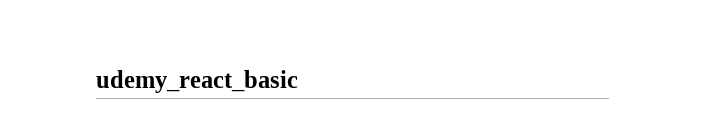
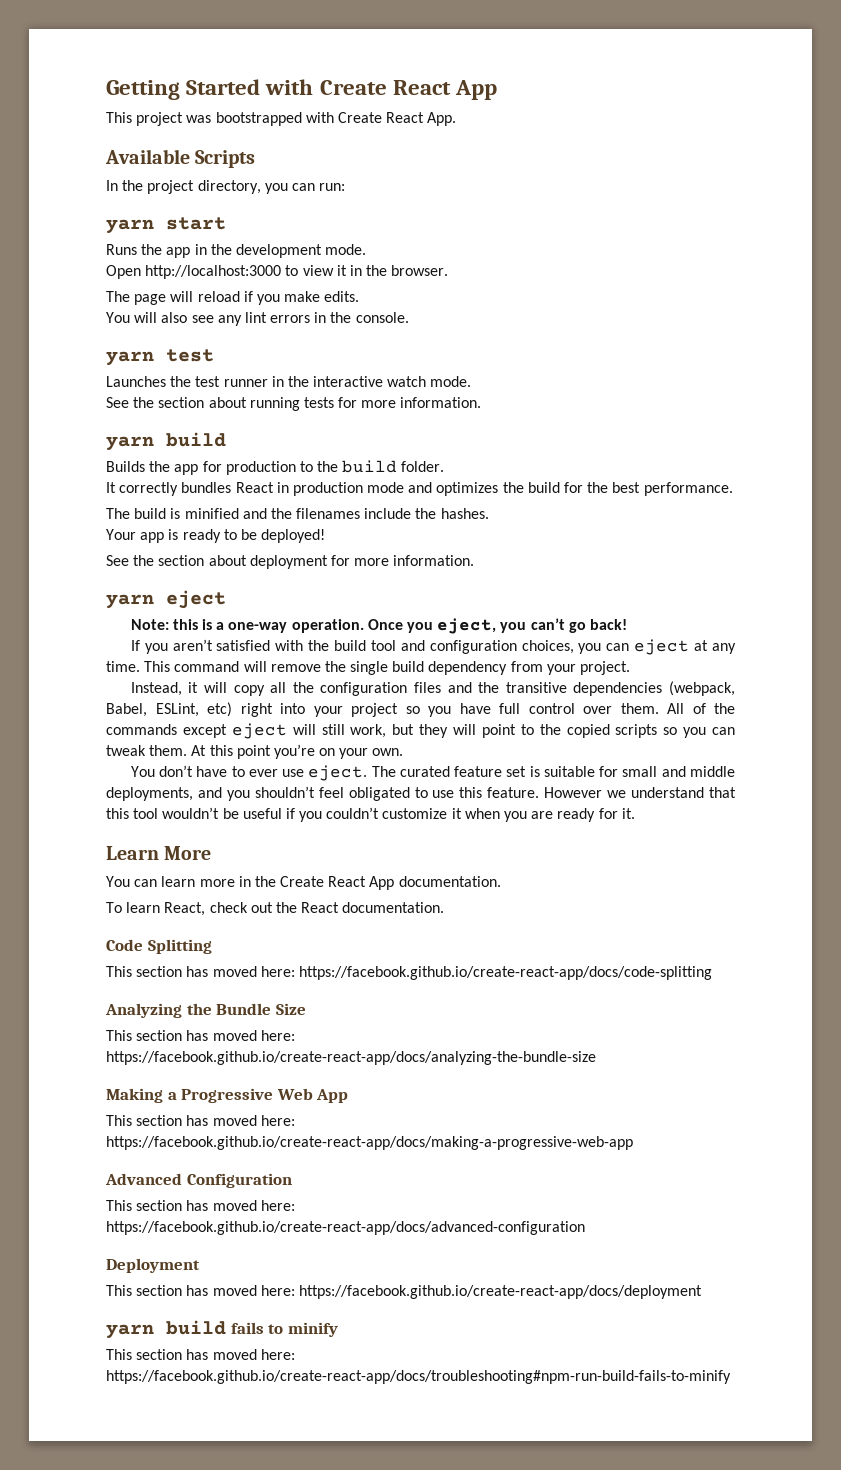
[96,70,298,93] udemy_react_basic -> [106,79,498,100] [106,112,457,126] [105,149,256,168] [106,180,346,194] [106,217,226,234] [106,244,367,258] [106,265,449,279] [106,291,360,305] [106,312,409,326] [106,349,214,366] [106,376,472,387] [106,397,482,411] [106,432,226,451] [106,460,445,475] [106,482,733,496] [106,508,489,519] [106,529,326,543] [106,555,475,569] [106,590,226,609] [130,618,627,634] [130,639,737,655] [106,661,631,675] [130,681,736,696] [106,702,735,717] [106,723,735,739] [106,744,404,759] [130,765,735,781] [106,786,736,801] [106,807,635,822] [106,846,212,860] [106,876,501,890] [106,902,445,916] [106,939,212,954] [106,966,712,980] [105,1003,306,1018] [106,1030,295,1041] [106,1051,596,1065] [106,1088,349,1103] [106,1115,295,1126] [106,1136,633,1150] [105,1173,292,1188] [106,1200,295,1211] [106,1221,585,1235] [106,1258,200,1273] [106,1285,702,1299] [106,1320,338,1339] [106,1349,295,1360] [106,1370,731,1384] Getting Started with Create React App // This project was bootstrapped with Create React App. // Available Scripts // In the project directory, you can run: // yarn start // Runs the app in the development mode. // Open http://localhost:3000 to view it in the browser. // The page will reload if you make edits. // You will also see any lint errors in the console. // yarn test // Launches the test runner in the interactive watch mode. // See the section about running tests for more information. // yarn build // Builds the app for production to the build folder. // It correctly bundles React in production mode and optimizes the build for the best performance. // The build is minified and the filenames include the hashes. // Your app is ready to be deployed! // See the section about deployment for more information. // yarn eject // Note: this is a one-way operation. Once you eject, you can’t go back! // If you aren’t satisfied with the build tool and configuration choices, you can eject at any time. This command will remove the single build dependency from your project. // Instead, it will copy all the configuration files and the transitive dependencies (webpack, Babel, ESLint, etc) right into your project so you have full control over them. All of the commands except eject will still work, but they will point to the copied scripts so you can tweak them. At this point you’re on your own. // You don’t have to ever use eject. The curated feature set is suitable for small and middle deployments, and you shouldn’t feel obligated to use this feature. However we understand that this tool wouldn’t be useful if you couldn’t customize it when you are ready for it. // Learn More // You can learn more in the Create React App documentation. // To learn React, check out the React documentation. // Code Splitting // This section has moved here: https://facebook.github.io/create-react-app/docs/code-splitting // Analyzing the Bundle Size // This section has moved here: https://facebook.github.io/create-react-app/docs/analyzing-the-bundle-size // Making a Progressive Web App // This section has moved here: https://facebook.github.io/create-react-app/docs/making-a-progressive-web-app // Advanced Configuration // This section has moved here: https://facebook.github.io/create-react-app/docs/advanced-configuration // Deployment // This section has moved here: https://facebook.github.io/create-react-app/docs/deployment // yarn build fails to minify // This section has moved here: https://facebook.github.io/create-react-app/docs/troubleshooting#npm-run-build-fails-to-minify

